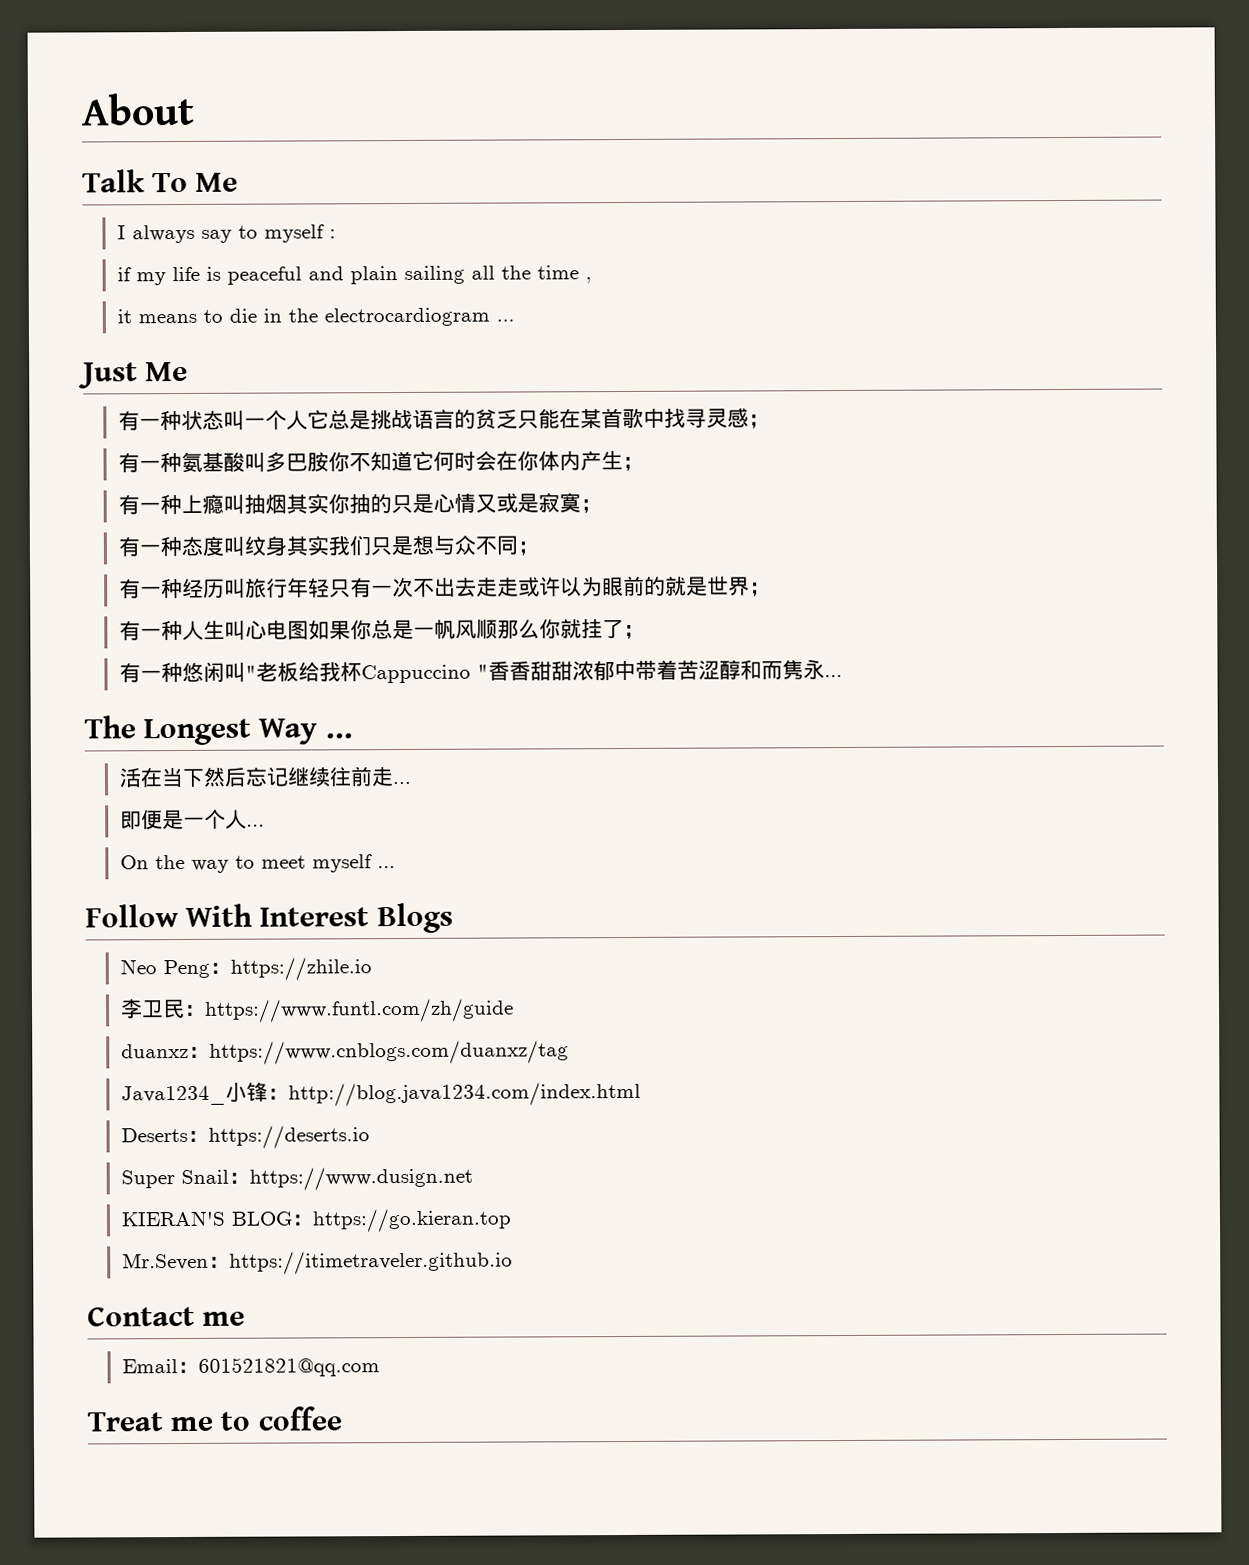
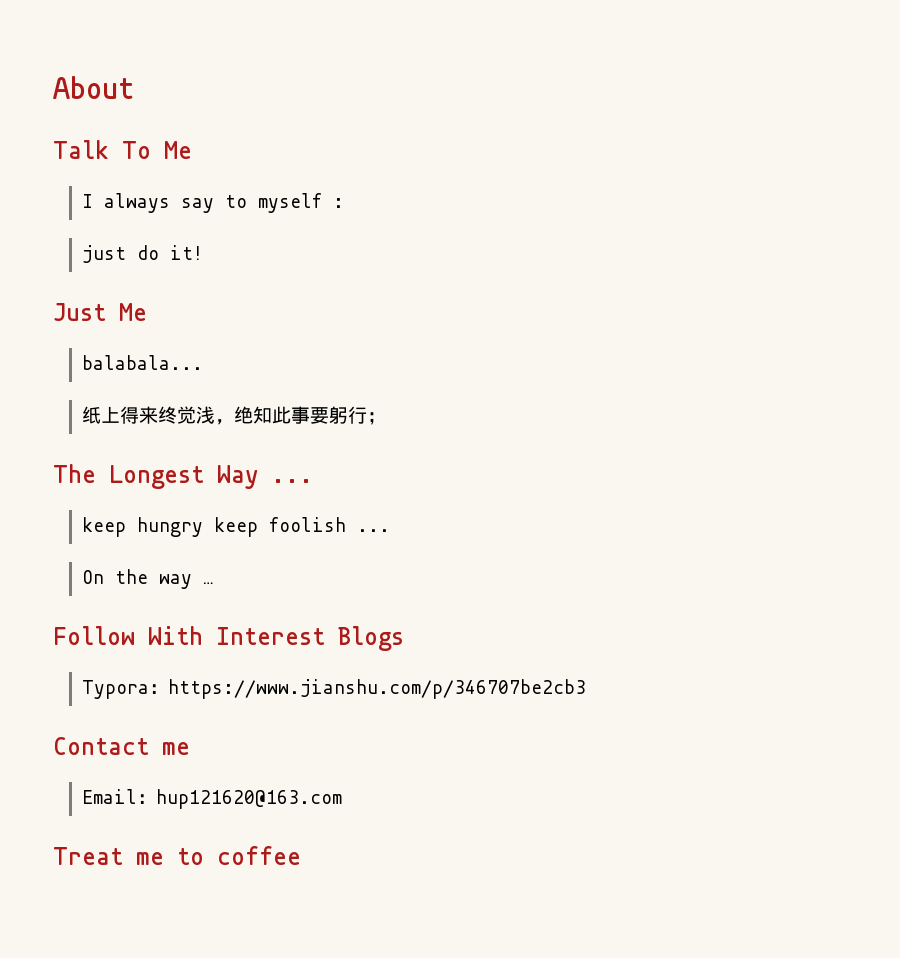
[116,265,592,286] [116,307,515,327] [78,361,189,389] [117,407,770,431] [117,450,644,474] [117,492,602,515] [117,534,539,557] [118,575,771,599] [118,619,645,641] [118,659,843,684] [84,715,353,746] [118,766,412,788] [119,809,247,830] if my life is peaceful and plain sailing all the time , // it means to die in the electrocardiogram … // Just Me // 有一种状态叫一个人它总是挑战语言的贫乏只能在某首歌中找寻灵感； // 有一种氨基酸叫多巴胺你不知道它何时会在你体内产生； // 有一种上瘾叫抽烟其实你抽的只是心情又或是寂寞； // 有一种态度叫纹身其实我们只是想与众不同； // 有一种经历叫旅行年轻只有一次不出去走走或许以为眼前的就是世界； // 有一种人生叫心电图如果你总是一帆风顺那么你就挂了； // 有一种悠闲叫"老板给我杯Cappuccino "香香甜甜浓郁中带着苦涩醇和而隽永… // The Longest Way ... // 活在当下然后忘记继续往前走... // 即便是一个人 -> [82,245,204,263] [53,303,147,321] [82,355,204,370] [82,406,387,425] [53,464,313,489] [82,517,347,537] just do it! // Just Me // balabala... // 纸上得来终觉浅，绝知此事要躬行； // The Longest Way ... // keep hungry keep foolish
[234,854,373,873] to meet myself -> (193, 581) none
[119,957,372,981] [119,998,514,1023] [120,1040,569,1065] [120,1081,641,1107] [120,1125,370,1149] [120,1166,473,1191] [120,1208,512,1233] [121,1250,513,1275] Neo Peng：https://zhile.io // 李卫民：https://www.funtl.com/zh/guide // duanxz：https://www.cnblogs.com/duanxz/tag // Java1234_小锋：http://blog.java1234.com/index.html // Deserts：https://deserts.io // Super Snail：https://www.dusign.net // KIERAN'S BLOG：https://go.kieran.top // Mr.Seven：https://itimetraveler.github.io -> [82,679,587,699] Typora：https://www.jianshu.com/p/346707be2cb3
[197,1357,380,1377] 601521821@qq.com -> [156,789,343,809] hup121620@163.com

